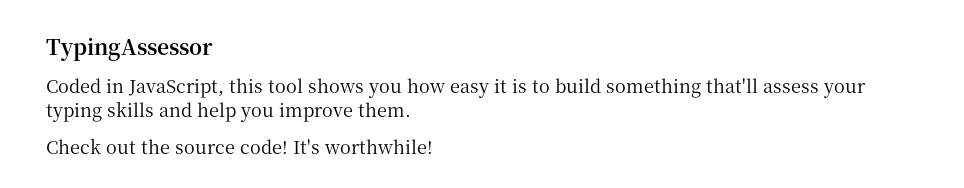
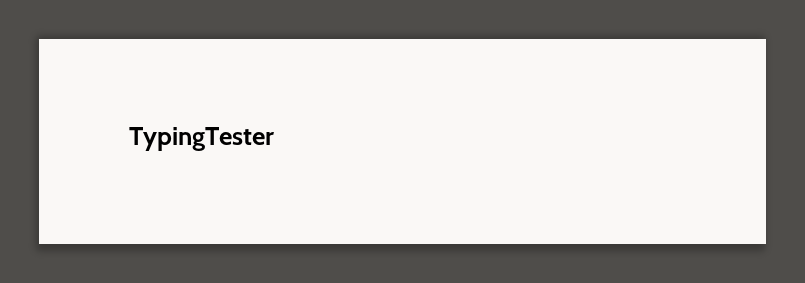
[46,37,213,61] [46,78,866,98] [46,101,411,122] [46,138,433,154] TypingAssessor // Coded in JavaScript, this tool shows you how easy it is to build something that'll assess your typing skills and help you improve them. // Check out the source code! It's worthwhile! -> [129,127,274,151] TypingTester

